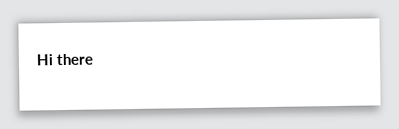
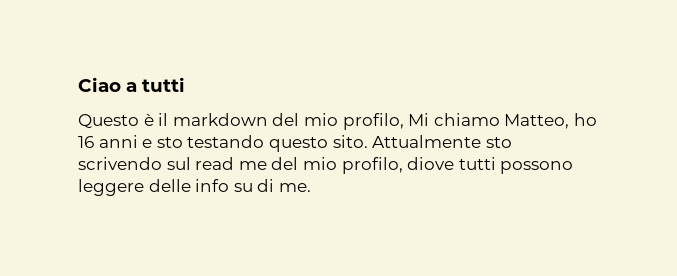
[36,53,94,66] Hi there -> [78,77,185,92] [78,113,597,130] [78,135,512,152] [78,157,574,174] [78,179,311,196] Ciao a tutti // Questo è il markdown del mio profilo, Mi chiamo Matteo, ho 16 anni e sto testando questo sito. Attualmente sto scrivendo sul read me del mio profilo, diove tutti possono leggere delle info su di me.

